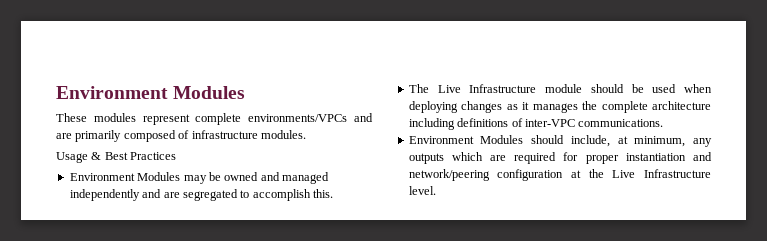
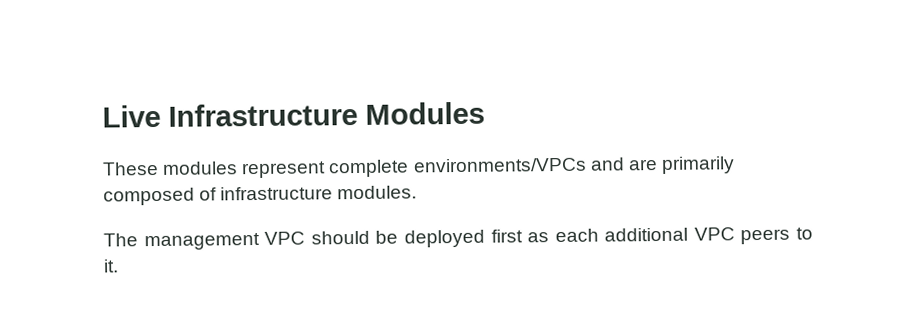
[56,86,168,99] Environment -> [102,102,358,128] Live Infrastructure
[56,152,177,163] [69,172,329,184] [69,189,333,201] [408,84,712,93] [408,101,711,113] [408,118,664,130] [408,135,712,147] [408,152,712,164] [408,169,711,181] [408,186,436,195] Usage & Best Practices // Environment Modules may be owned and managed independently and are segregated to accomplish this. // The Live Infrastructure module should be used when deploying changes as it manages the complete architecture including definitions of inter-VPC communications. // Environment Modules should include, at minimum, any outputs which are required for proper instantiation and network/peering configuration at the Live Infrastructure level. -> [103,227,813,251] [103,259,119,273] The management VPC should be deployed first as each additional VPC peers to it.

